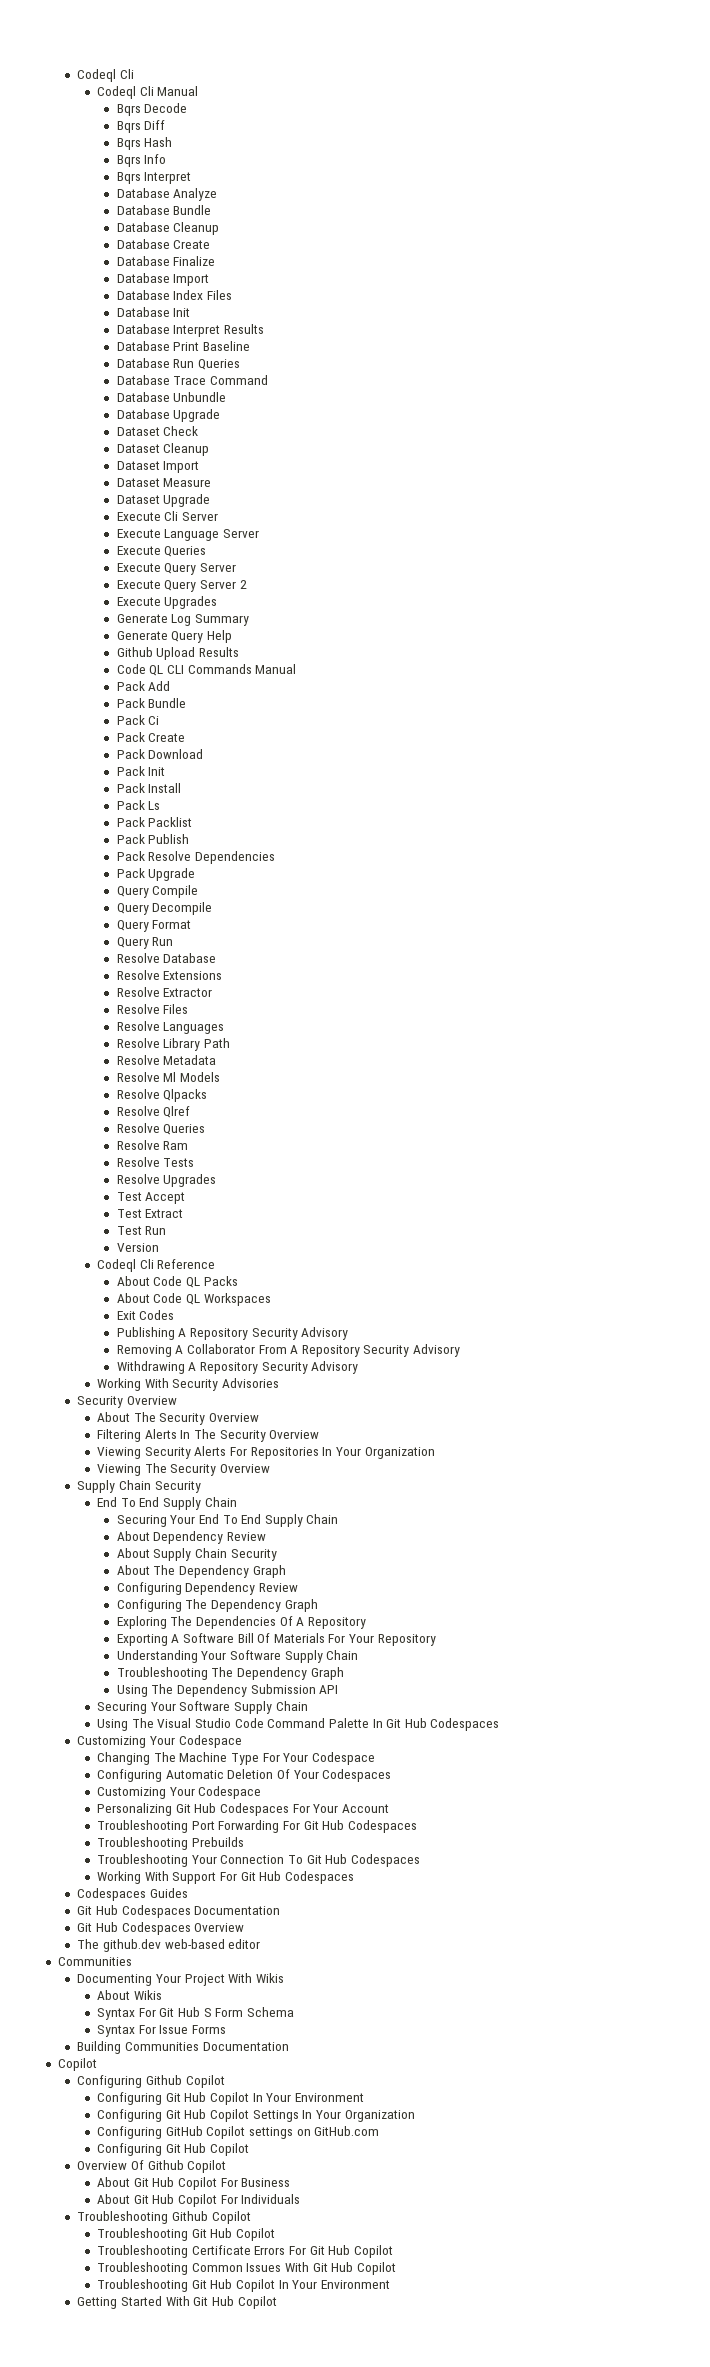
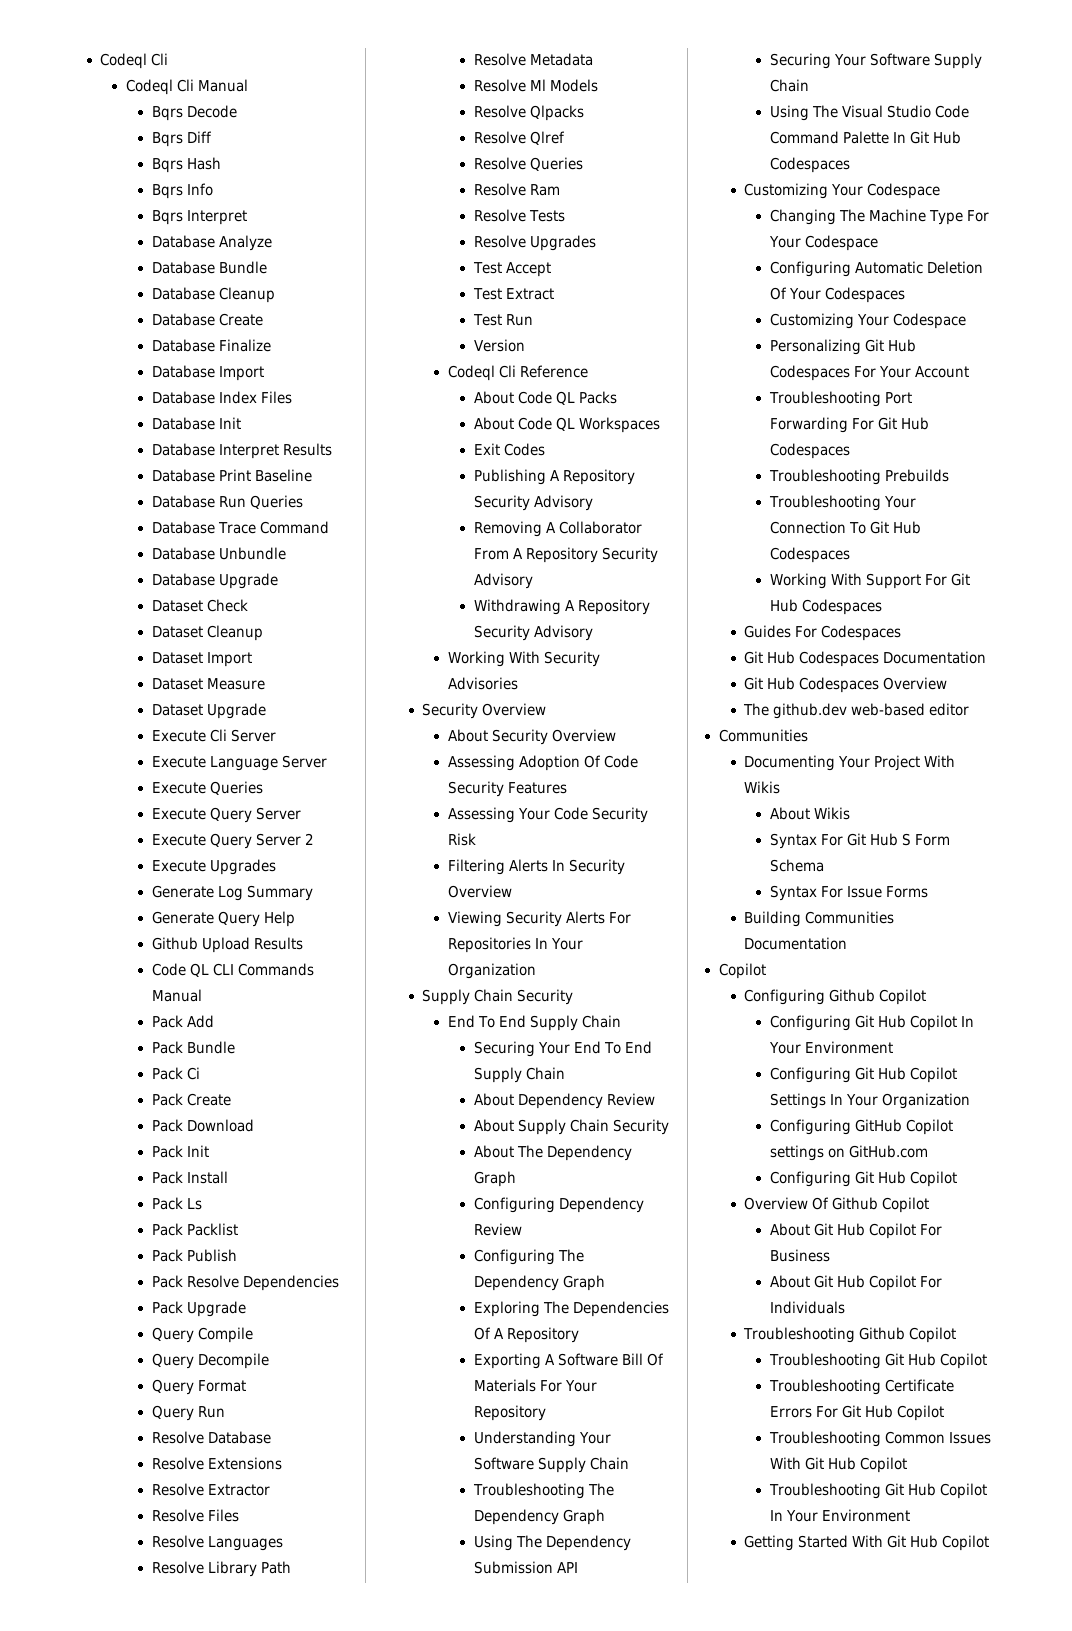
[133,1412,259,1425] The Security Overview -> [491,729,617,745] [447,755,639,771] [447,781,567,797] [447,807,649,823] [447,833,476,846] Security Overview // Assessing Adoption Of Code Security Features // Assessing Your Code Security Risk
[193,1429,216,1439] The -> (566, 865) none
[97,1463,270,1476] // Viewing The Security Overview -> (536, 971) none
[77,1888,189,1901] Codespaces Guides -> [744,625,902,641] Guides For Codespaces

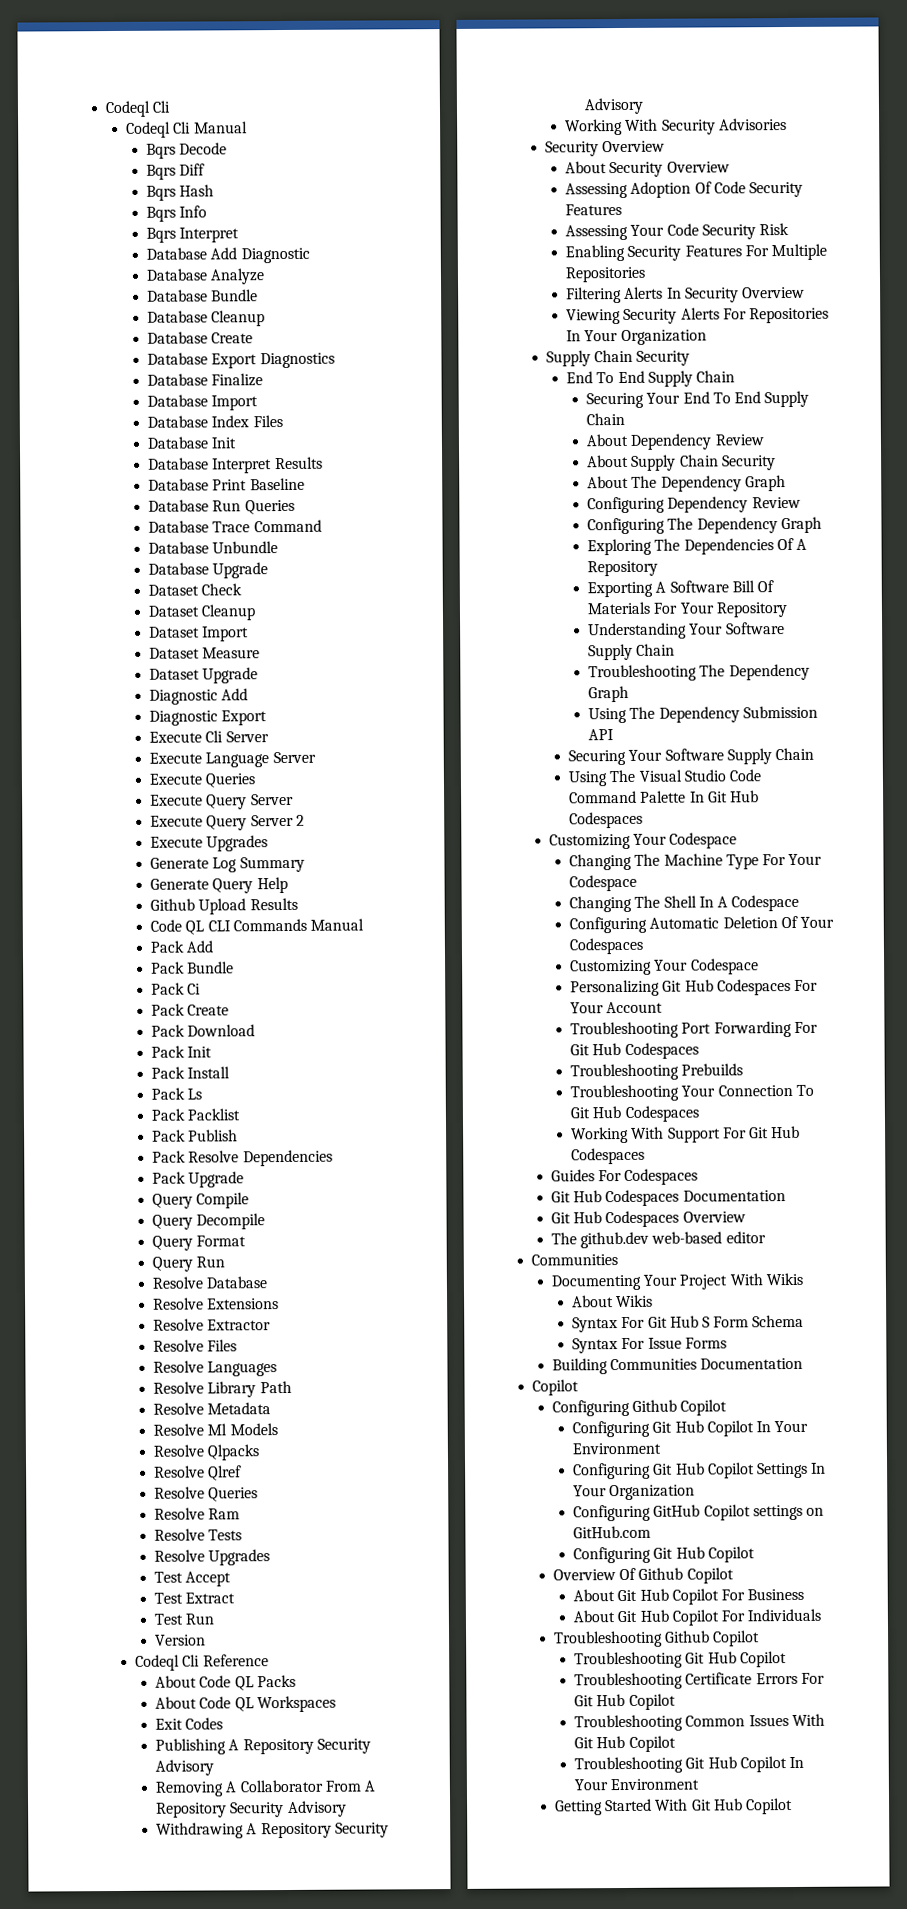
(247, 217) none -> [146,247,310,264] // Database Add Diagnostic
(263, 319) none -> [147,352,335,369] // Database Export Diagnostics
(266, 711) none -> [149,688,249,705] [149,710,268,726] // Diagnostic Add // Diagnostic Export
(476, 839) none -> [565,243,827,262] [565,266,647,283] // Enabling Security Features For Multiple Repositories
(878, 243) none -> [569,894,800,913] // Changing The Shell In A Codespace

